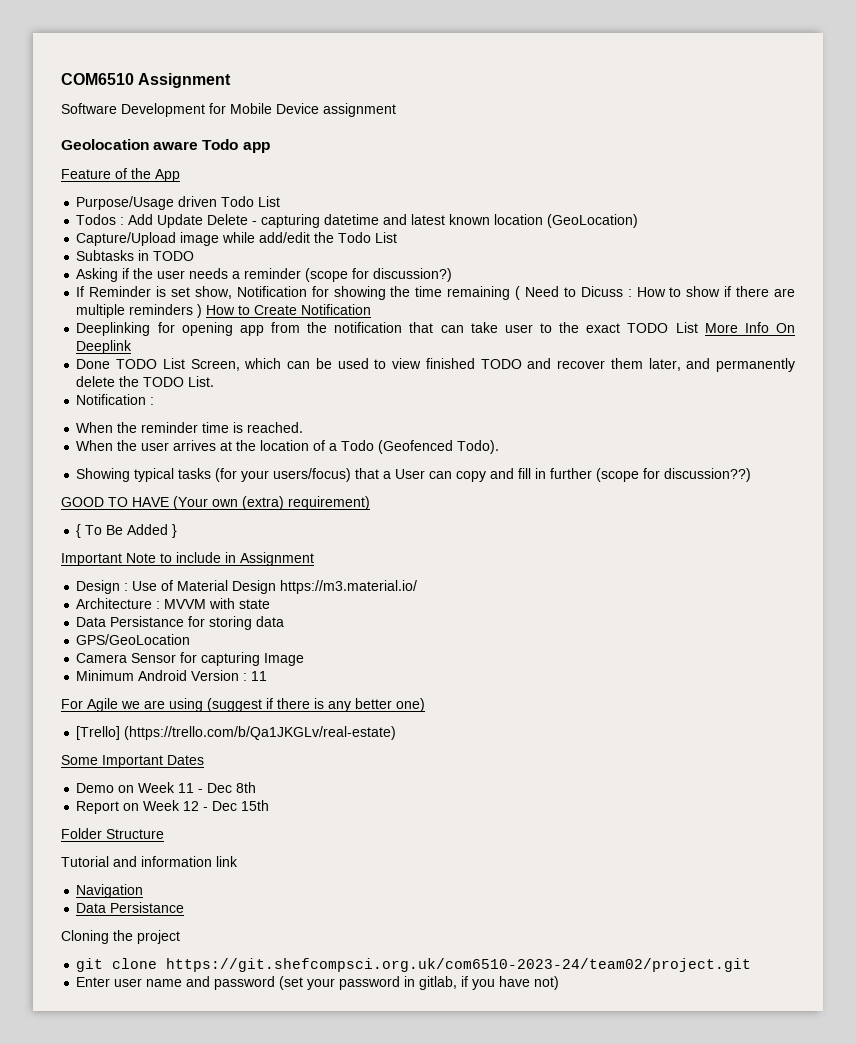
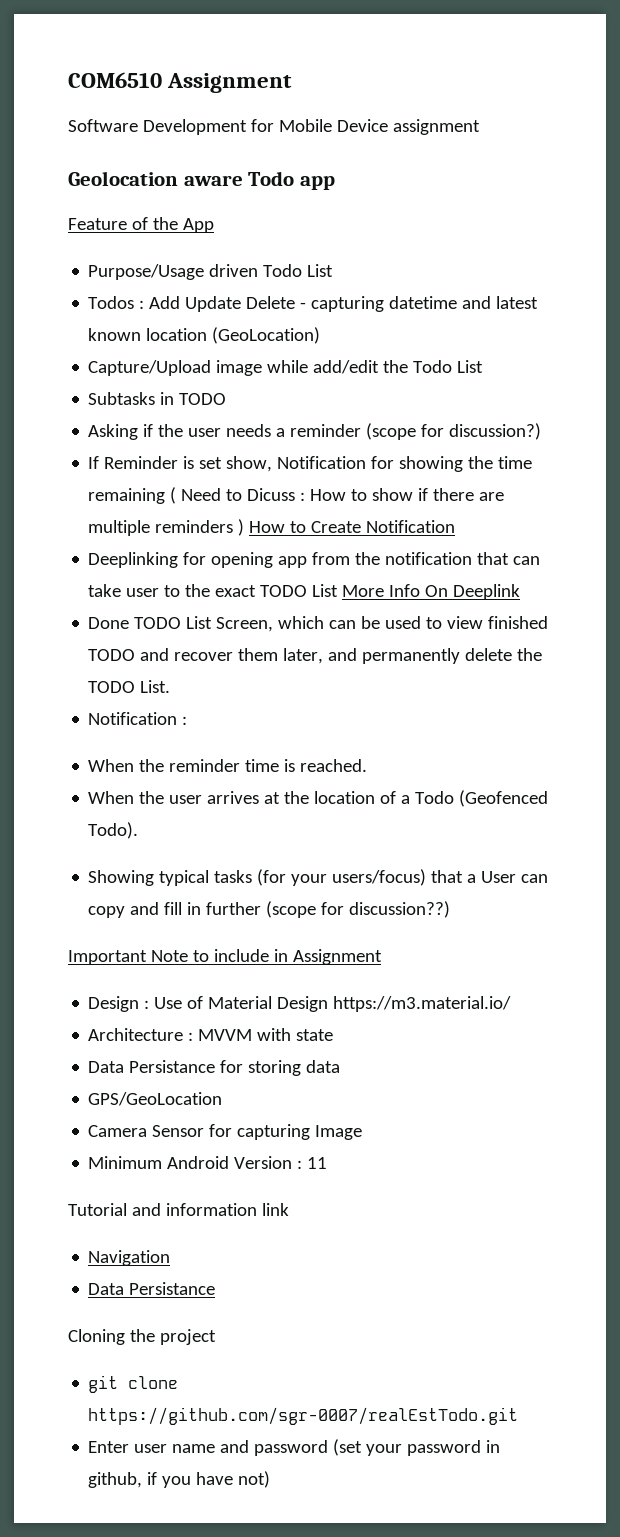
[61,496,370,510] [76,524,178,538] // GOOD TO HAVE (Your own (extra) requirement) // { To Be Added } -> (451, 909) none
[61,698,425,712] [76,726,397,740] [61,755,204,768] [76,782,257,793] [76,800,270,814] [61,828,164,839] // For Agile we are using (suggest if there is any better one) // [Trello] (https://trello.com/b/Qa1JKGLv/real-estate) // Some Important Dates // Demo on Week 11 - Dec 8th // Report on Week 12 - Dec 15th // Folder Structure -> (328, 1163) none
[166,958,752,972] https://git.shefcompsci.org.uk/com6510-2023-24/team02/project.git -> [88,1407,519,1425] https://github.com/sgr-0007/realEstTodo.git
[419,976,458,990] gitlab, -> [88,1472,143,1488] github,

